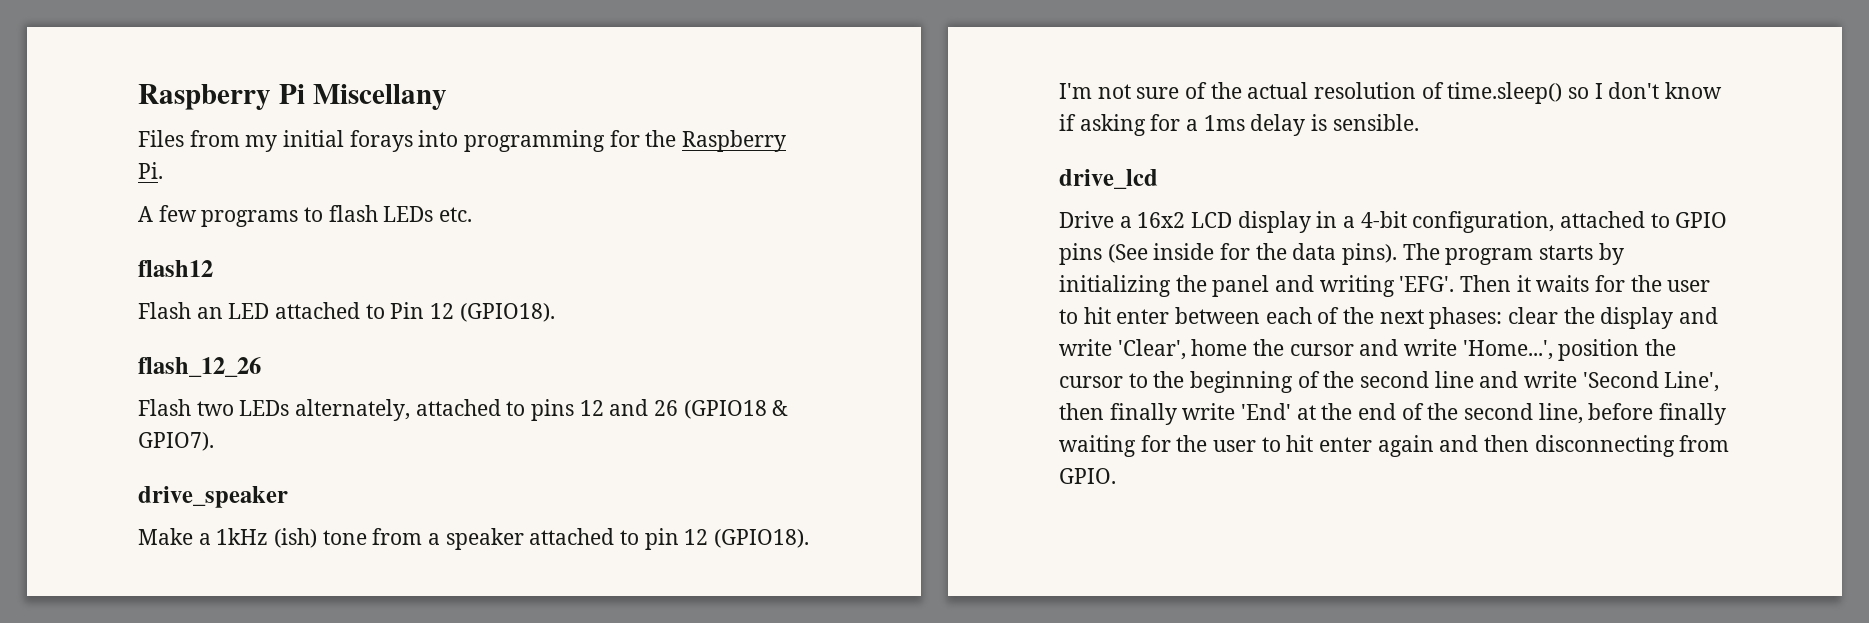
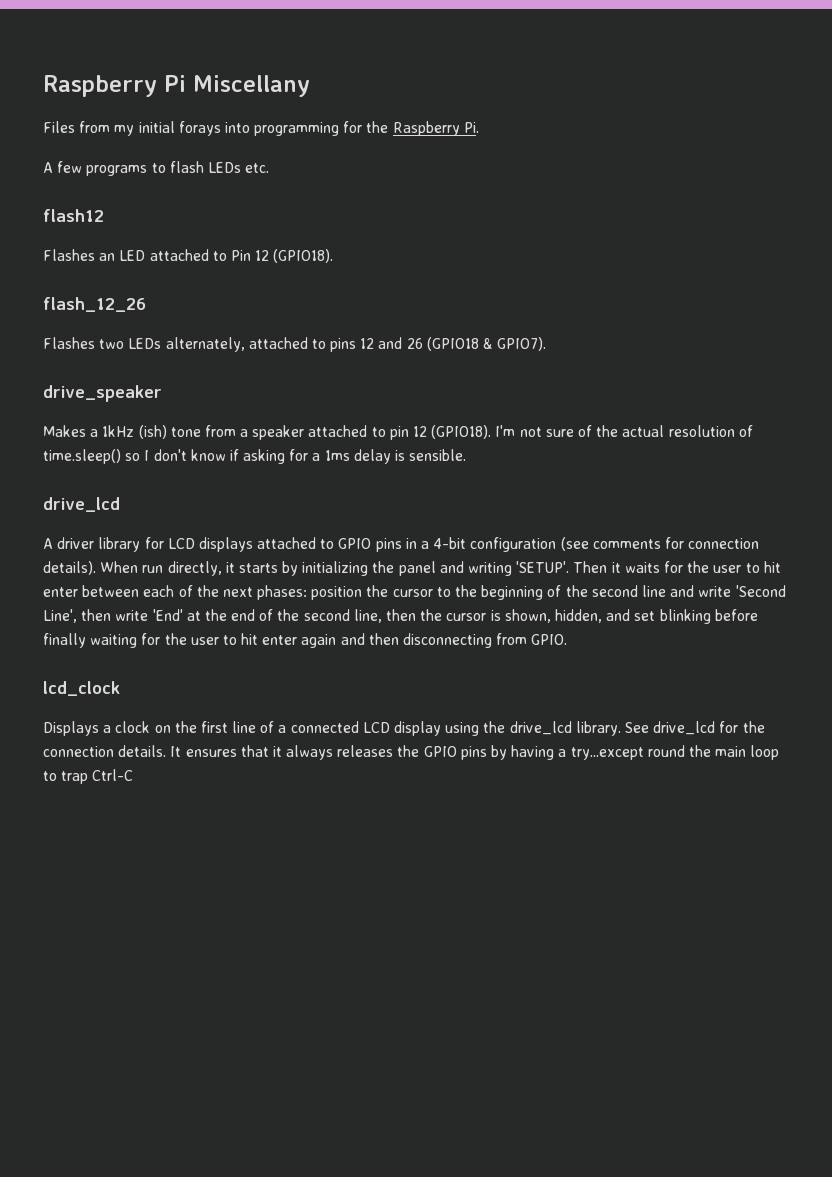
[138,302,191,319] Flash -> [43,249,95,261] Flashes
[138,399,191,416] Flash -> [43,337,95,349] Flashes
[138,528,193,545] Make -> [43,425,86,437] Makes
[1059,211,1728,233] [1059,243,1534,265] Drive a 16x2 LCD display in a 4-bit configuration, attached to GPIO pins (See inside for the data pins). The program -> [43,537,760,552] [43,561,235,576] A driver library for LCD displays attached to GPIO pins in a 4-bit configuration (see comments for connection details). When run directly, it
[1399,276,1455,292] 'EFG'. -> [516,561,570,573] 'SETUP'.
[1508,307,1719,329] [1059,339,1553,360] clear the display and write 'Clear', home the cursor and write 'Home...', -> (308, 592) none
[1109,403,1177,425] finally -> (112, 615) none
(1583, 413) none -> [386,609,711,624] then the cursor is shown, hidden, and set blinking
(1116, 476) none -> [43,681,120,696] [43,721,765,736] [43,745,780,760] [43,769,134,784] // lcd_clock // Displays a clock on the first line of a connected LCD display using the drive_lcd library. See drive_lcd for the connection details. It ensures that it always releases the GPIO pins by having a try...except round the main loop to trap Ctrl-C

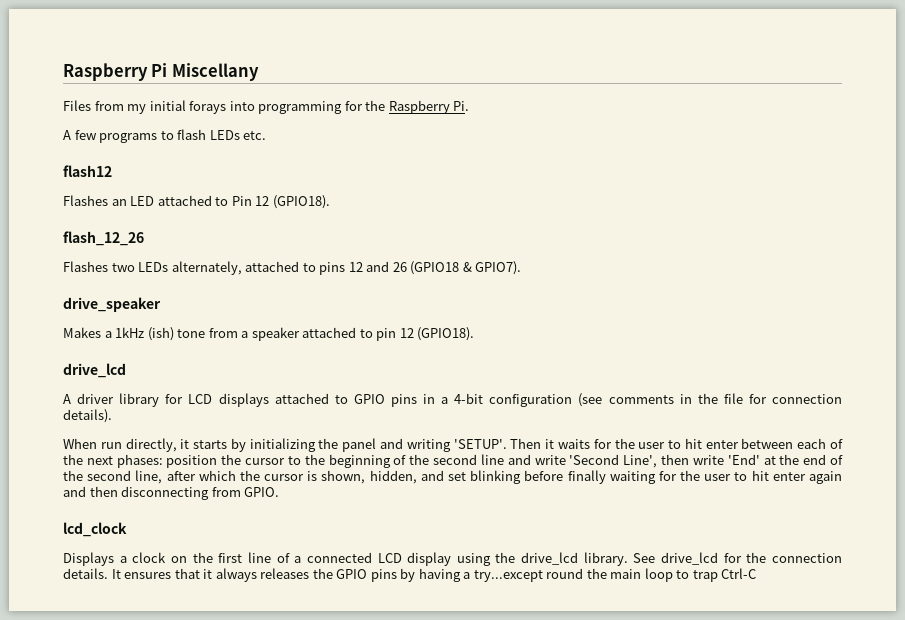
[495,425,753,437] [43,449,467,464] I'm not sure of the actual resolution of time.sleep() so I don't know if asking for a 1ms delay is sensible. -> (475, 334) none
(661, 544) none -> [679,393,743,404] in the file
(96, 568) none -> (112, 416) //
[386,609,417,621] then -> [166,470,236,481] after which

